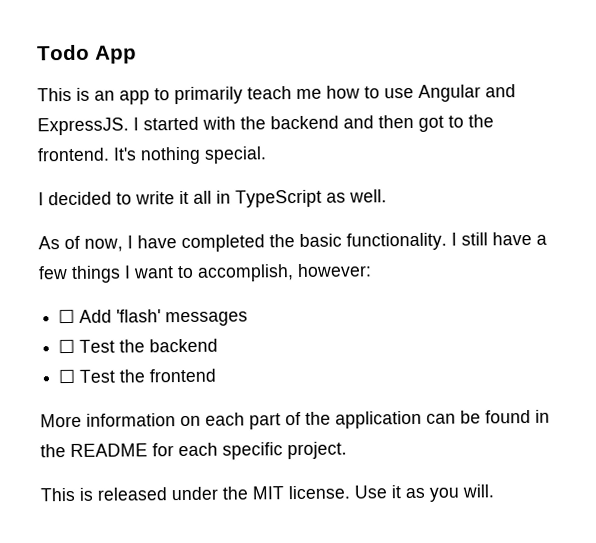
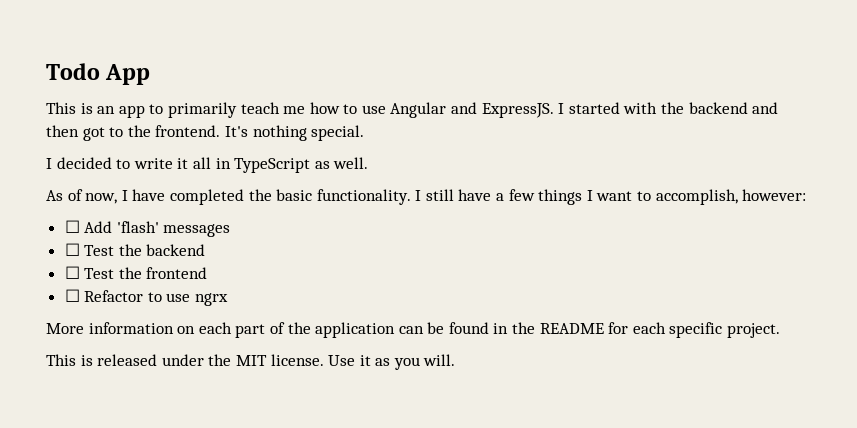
(217, 375) none -> [64,289,229,306] // ☐ Refactor to use ngrx

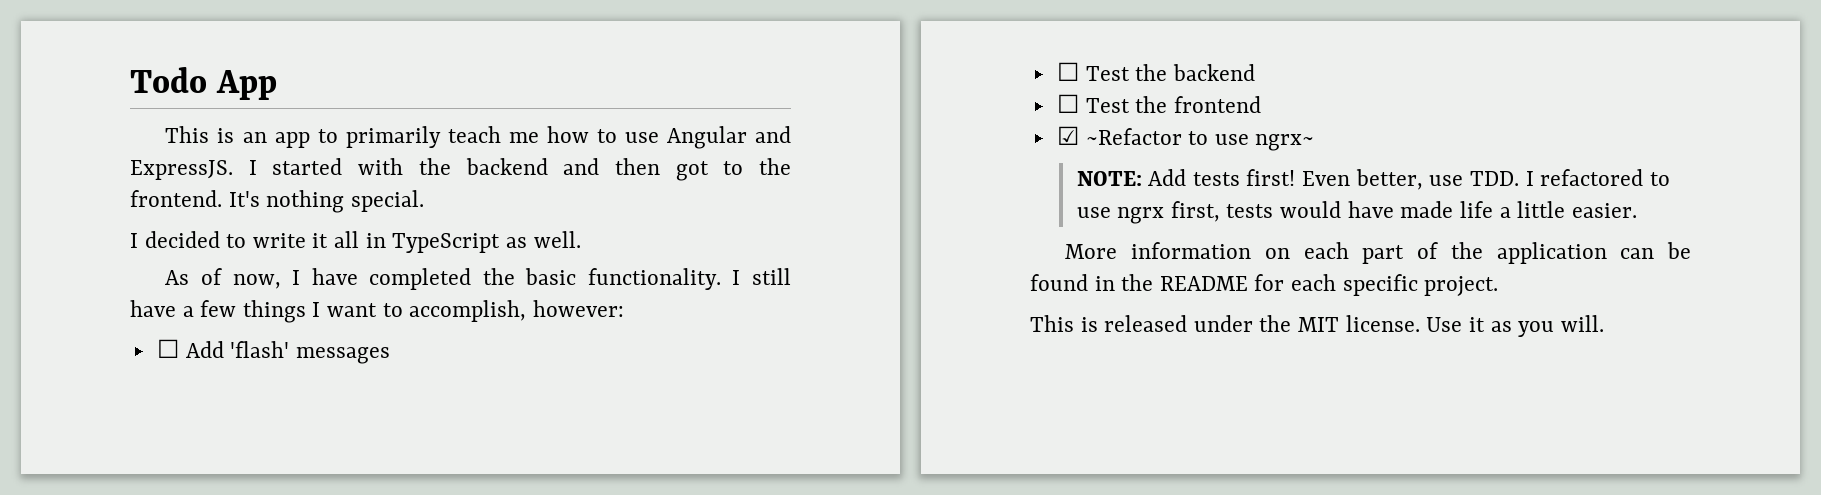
[64,289,229,306] ☐ Refactor to use ngrx -> [1056,126,1315,151] [1076,169,1670,190] [1076,201,1637,224] ☑ ~Refactor to use ngrx~ // NOTE: Add tests first! Even better, use TDD. I refactored to use ngrx first, tests would have made life a little easier.

